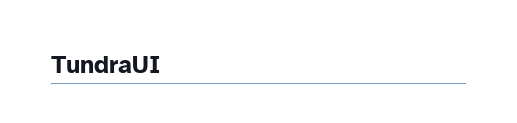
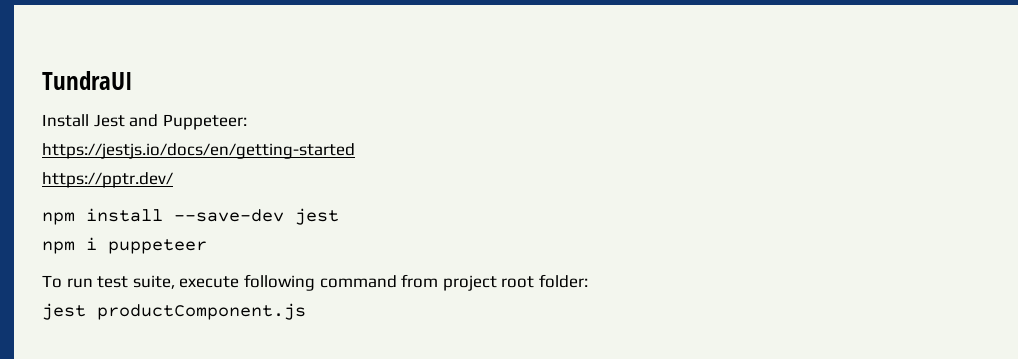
(160, 64) none -> [42,114,247,130] [42,143,355,159] [42,172,173,188] [42,208,339,225] [42,237,207,254] [42,274,588,291] [42,303,306,320] // Install Jest and Puppeteer: // https://jestjs.io/docs/en/getting-started // https://pptr.dev/ // npm install --save-dev jest // npm i puppeteer // To run test suite, execute following command from project root folder: // jest productComponent.js

